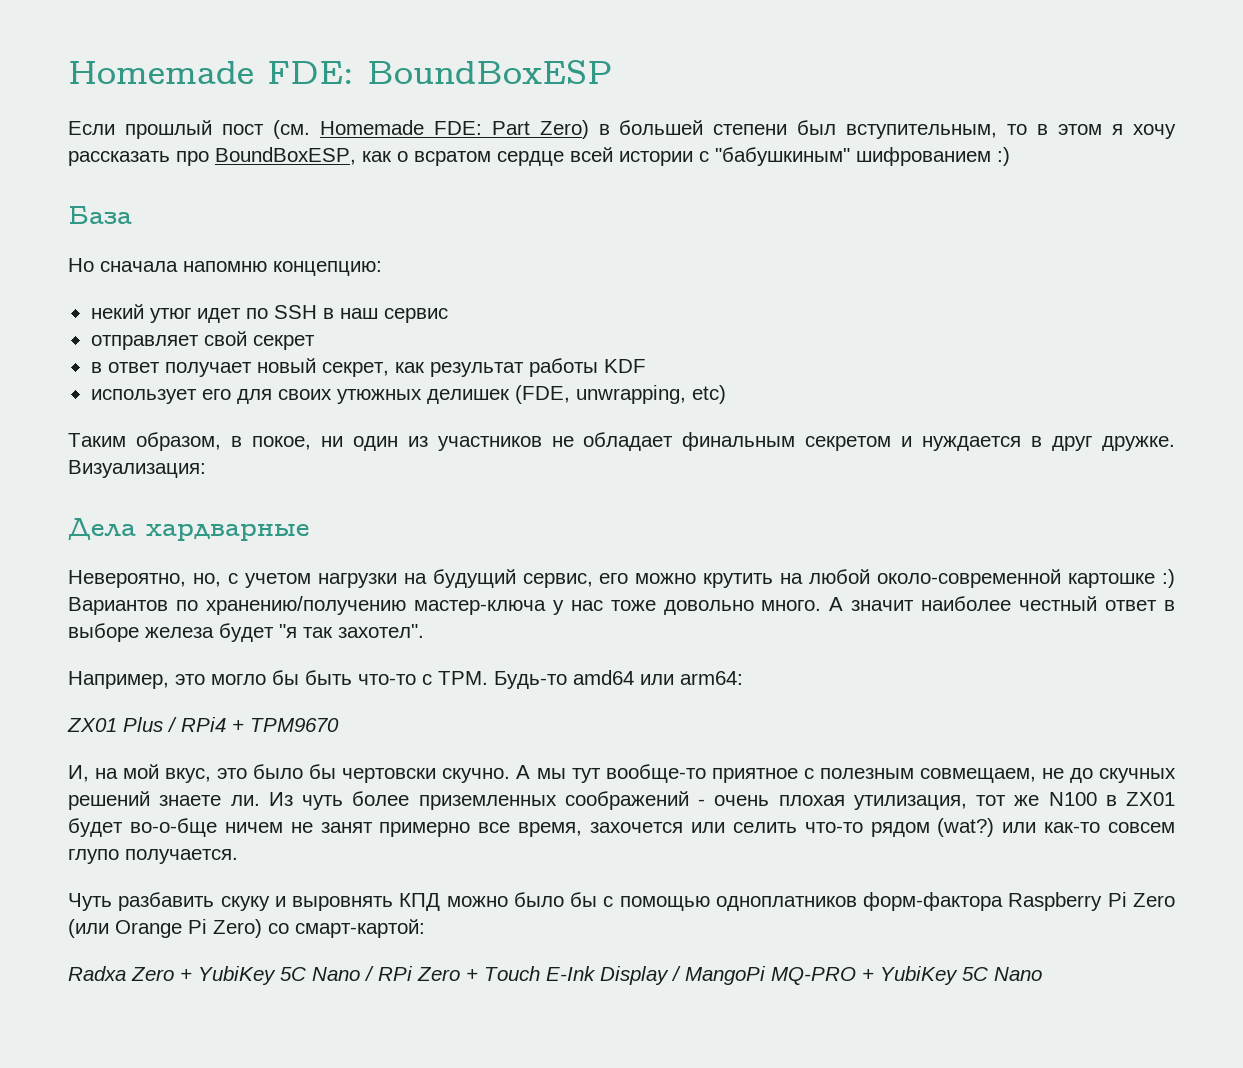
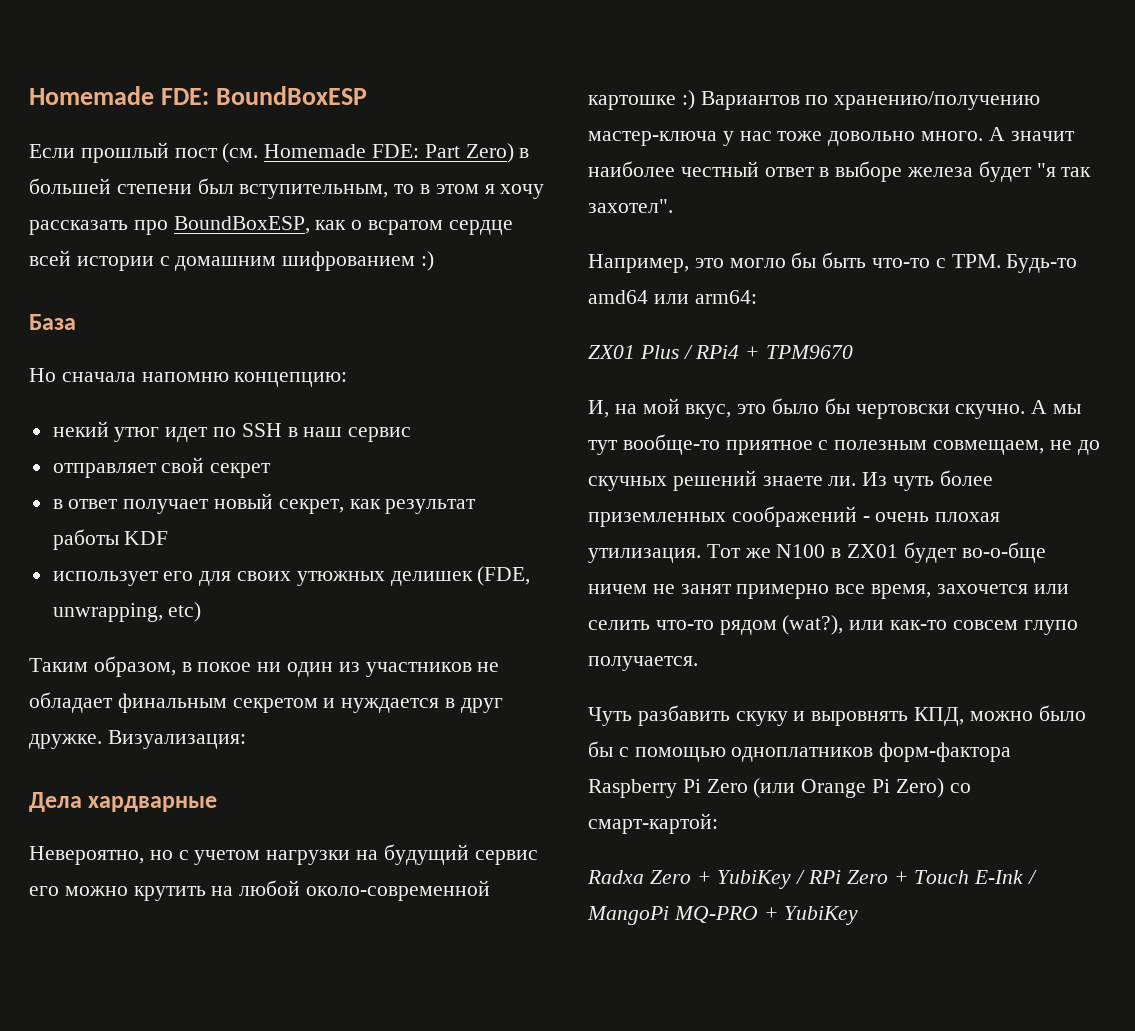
[715,147,850,166] "бабушкиным" -> [175,256,277,271] домашним
[251,436,311,450] покое, -> [197,662,252,672] покое
[192,573,221,587] но, -> [149,850,173,860] но
[522,573,593,588] сервис, -> [474,850,538,865] сервис
[853,795,1006,810] утилизация, тот -> [588,544,741,563] утилизация. Тот
[937,818,995,837] (wat?) -> [782,615,844,635] (wat?),
[399,893,441,911] КПД -> [914,707,965,726] КПД,
[280,967,360,981] 5C Nano -> (792, 879) none
[600,966,669,985] Display -> (1024, 877) none
[962,967,1042,981] 5C Nano -> (859, 915) none

